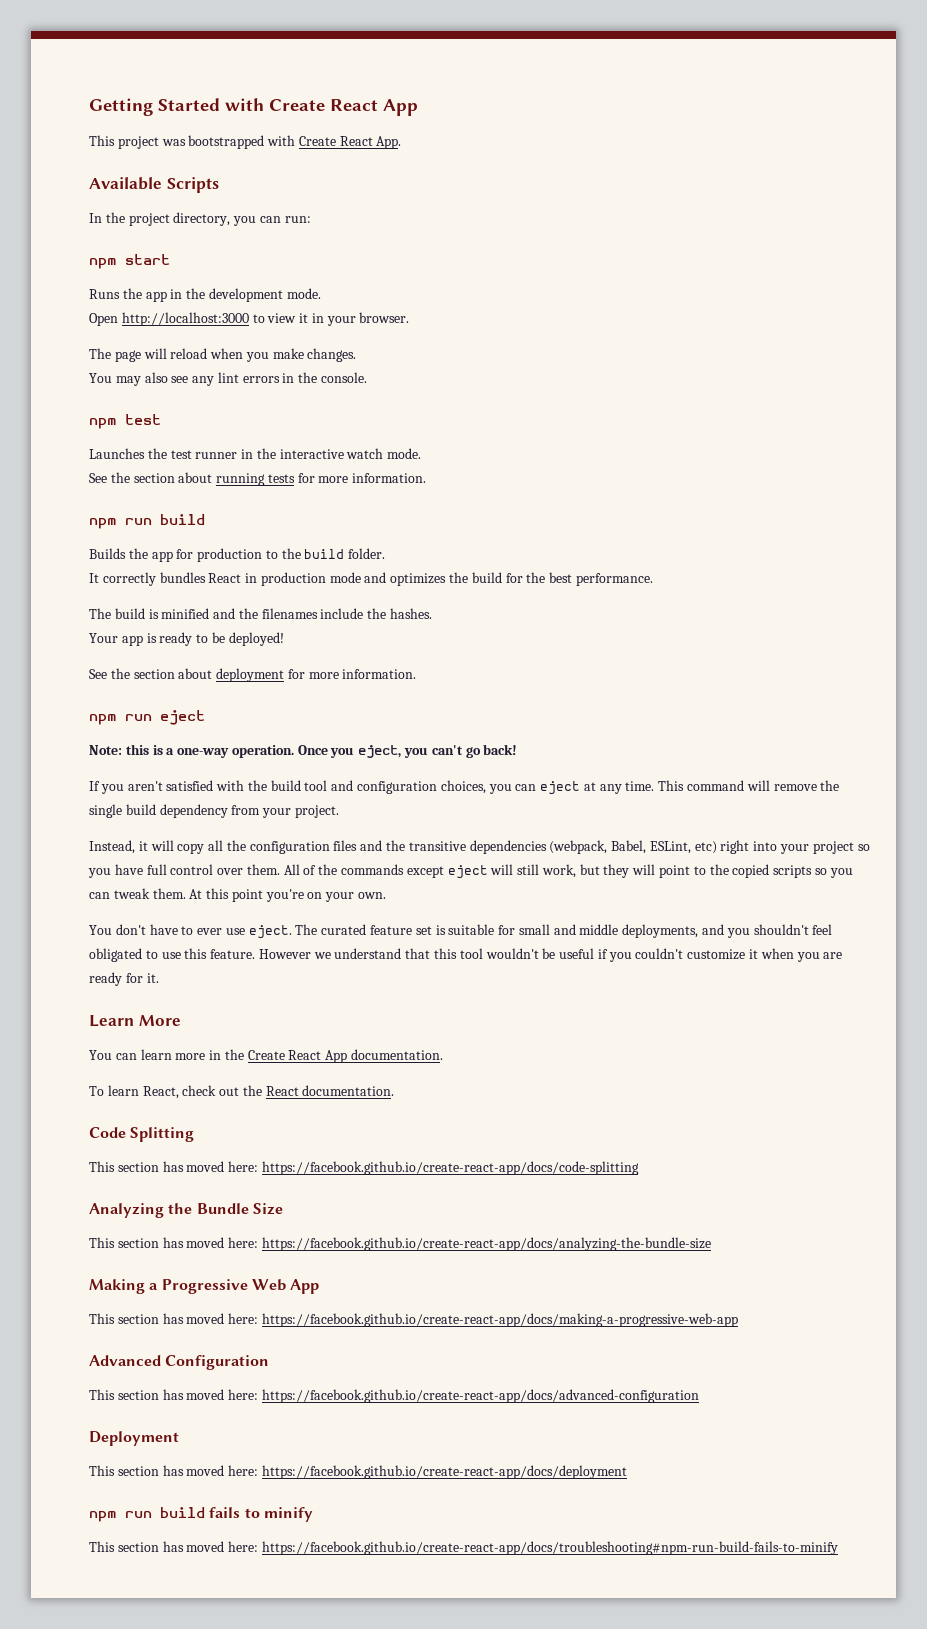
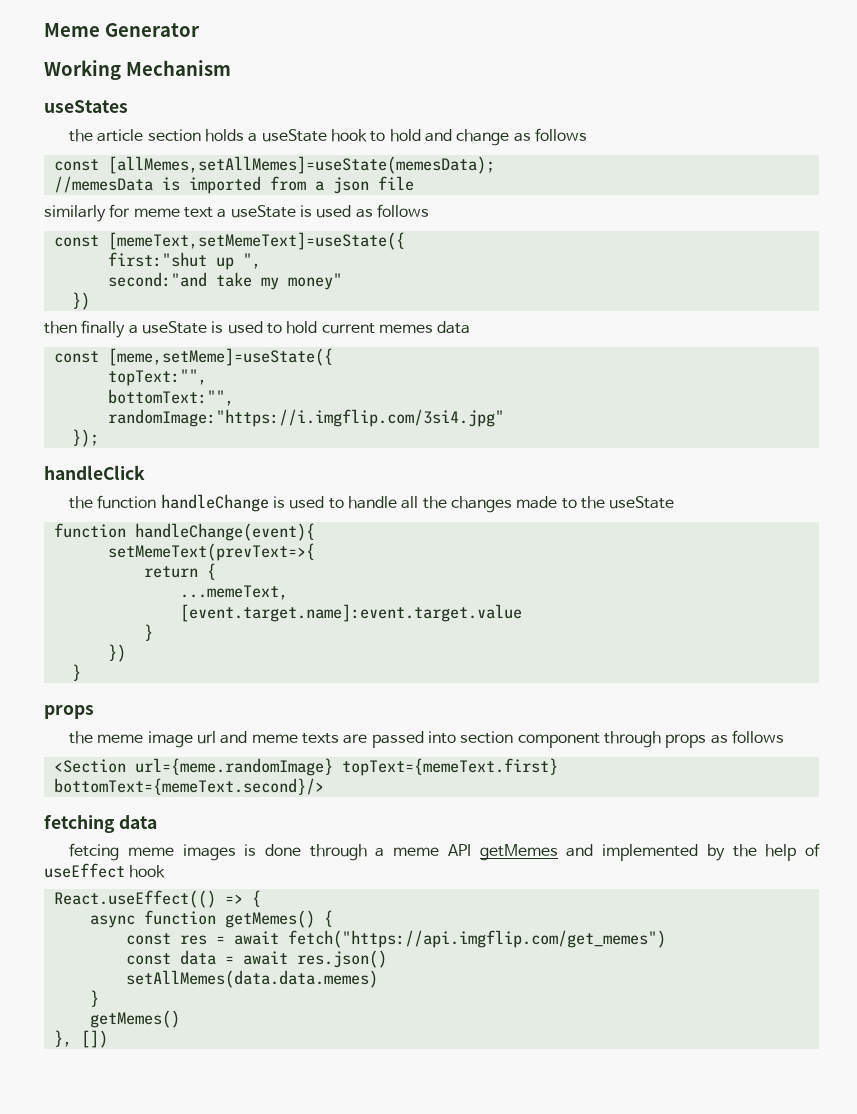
[89,98,418,116] [89,135,402,149] [89,177,219,193] [89,212,311,226] [89,254,170,269] [89,288,321,302] [89,312,410,326] [89,348,357,362] [89,372,368,386] [89,414,161,429] [89,448,422,459] [89,472,427,486] [89,514,205,529] [89,548,386,562] [89,572,653,586] [89,608,433,619] [89,632,284,646] [89,668,417,682] [89,710,205,725] [89,744,518,758] [89,780,840,795] [89,804,339,818] [89,840,870,854] [88,864,853,879] [89,888,387,902] [89,924,833,939] [89,948,843,962] [89,972,159,986] [89,1015,181,1027] [89,1049,444,1063] [89,1085,395,1099] [89,1127,195,1142] [89,1161,639,1175] [89,1203,283,1218] [89,1237,711,1251] [89,1279,320,1294] [89,1313,738,1327] [89,1355,270,1370] [89,1389,699,1403] [89,1431,179,1446] [89,1465,627,1479] [89,1507,313,1522] [89,1541,838,1555] Getting Started with Create React App // This project was bootstrapped with Create React App. // Available Scripts // In the project directory, you can run: // npm start // Runs the app in the development mode. // Open http://localhost:3000 to view it in your browser. // The page will reload when you make changes. // You may also see any lint errors in the console. // npm test // Launches the test runner in the interactive watch mode. // See the section about running tests for more information. // npm run build // Builds the app for production to the build folder. // It correctly bundles React in production mode and optimizes the build for the best performance. // The build is minified and the filenames include the hashes. // Your app is ready to be deployed! // See the section about deployment for more information. // npm run eject // Note: this is a one-way operation. Once you eject, you can't go back! // If you aren't satisfied with the build tool and configuration choices, you can eject at any time. This command will remove the single build dependency from your project. // Instead, it will copy all the configuration files and the transitive dependencies (webpack, Babel, ESLint, etc) right into your project so you have full control over them. All of the commands except eject will still work, but they will point to the copied scripts so you can tweak them. At this point you're on your own. // You don't have to ever use eject. The curated feature set is suitable for small and middle deployments, and you shouldn't feel obligated to use this feature. However we understand that this tool wouldn't be useful if you couldn't customize it when you are ready for it. // Learn More // You can learn more in the Create React App documentation. // To learn React, check out the React documentation. // Code Splitting // This section has moved here: https://facebook.github.io/create-react-app/docs/code-splitting // Analyzing the Bundle Size // This section has moved here: https://facebook.github.io/create-react-app/docs/analyzing-the-bundle-size // Making a Progressive Web App // This section has moved here: https://facebook.github.io/create-react-app/docs/making-a-progressive-web-app // Advanced Configuration // This section has moved here: https://facebook.github.io/create-react-app/docs/advanced-configuration // Deployment // This section has moved here: https://facebook.github.io/create-react-app/docs/deployment // npm run build fails to minify // This section has moved here: https://facebook.github.io/create-react-app/docs/troubleshooting#npm-run-build-fails-to-minify -> [44,23,200,37] [44,60,231,80] [44,100,128,113] [69,128,587,146] [53,156,495,174] [53,176,414,194] [44,204,429,222] [53,232,405,250] [107,252,261,270] [107,272,342,290] [71,292,90,310] [44,320,471,338] [53,348,333,366] [107,369,207,386] [107,389,234,406] [107,409,504,427] [71,429,99,447] [44,465,145,480] [69,494,675,513] [53,523,315,541] [107,543,315,561] [143,563,216,580] [179,585,288,600] [179,604,522,622] [143,624,153,641] [107,644,126,662] [71,664,81,681] [44,705,94,719] [69,730,784,748] [53,758,558,776] [53,778,324,795] [44,814,157,833] [69,843,821,861] [44,863,166,878] [53,890,261,908] [89,910,333,928] [125,930,666,948] [125,950,387,968] [125,970,378,988] [89,990,99,1007] [89,1010,180,1028] [53,1030,108,1048] Meme Generator // Working Mechanism // useStates // the article section holds a useState hook to hold and change as follows // const [allMemes,setAllMemes]=useState(memesData); // //memesData is imported from a json file // similarly for meme text a useState is used as follows // const [memeText,setMemeText]=useState({ // first:"shut up ", // second:"and take my money" // }) // then finally a useState is used to hold current memes data // const [meme,setMeme]=useState({ // topText:"", // bottomText:"", // randomImage:"https://i.imgflip.com/3si4.jpg" // }); // handleClick // the function handleChange is used to handle all the changes made to the useState // function handleChange(event){ // setMemeText(prevText=>{ // return { // ...memeText, // [event.target.name]:event.target.value // } // }) // } // props // the meme image url and meme texts are passed into section component through props as follows // <Section url={meme.randomImage} topText={memeText.first} bottomText={memeText.second}/> // fetching data // fetcing meme images is done through a meme API getMemes and implemented by the help of useEffect hook // React.useEffect(() => { // async function getMemes() { // const res = await fetch("https://api.imgflip.com/get_memes") // const data = await res.json() // setAllMemes(data.data.memes) // } // getMemes() // }, [])

